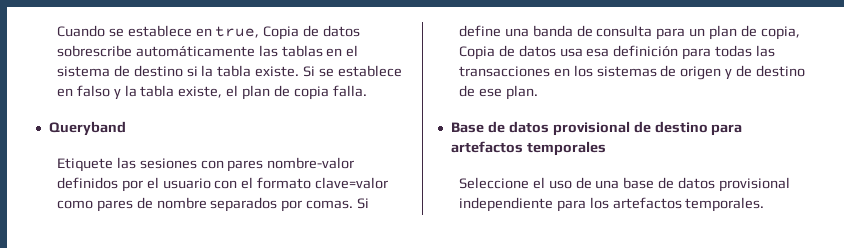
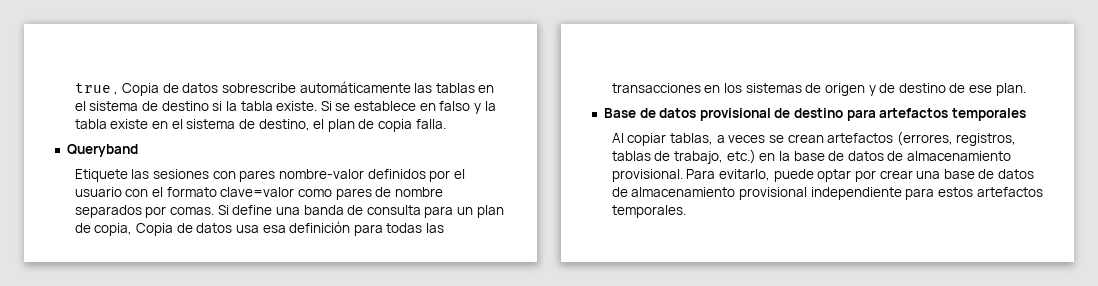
[56,25,260,38] Cuando se establece en true, -> [74,83,119,95] true ,
[178,86,223,98] existe, -> [110,119,310,131] existe en el sistema de destino,
[458,177,592,189] Seleccione el uso de -> [611,131,1017,146] [611,149,1012,164] [611,169,913,182] Al copiar tablas, a veces se crean artefactos (errores, registros, tablas de trabajo, etc.) en la base de datos de almacenamiento provisional. Para evitarlo, puede optar por crear
(716, 183) none -> [611,187,736,197] de almacenamiento
[589,197,609,209] los -> [937,187,973,197] estos

